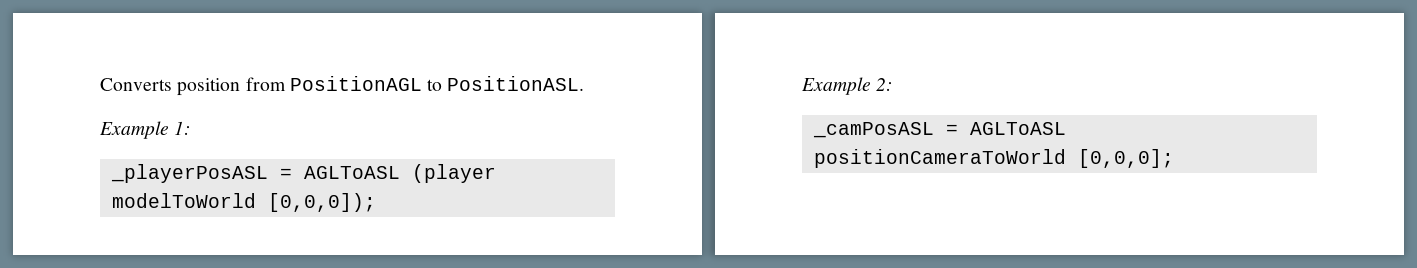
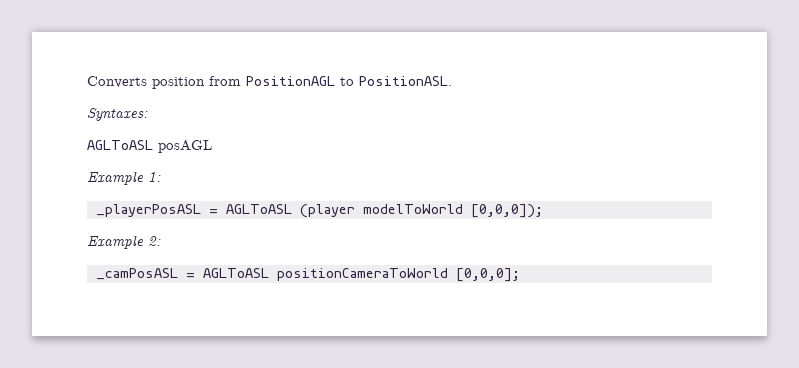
(585, 83) none -> [87,108,148,121] [87,140,212,153] // Syntaxes: // AGLToASL posAGL

